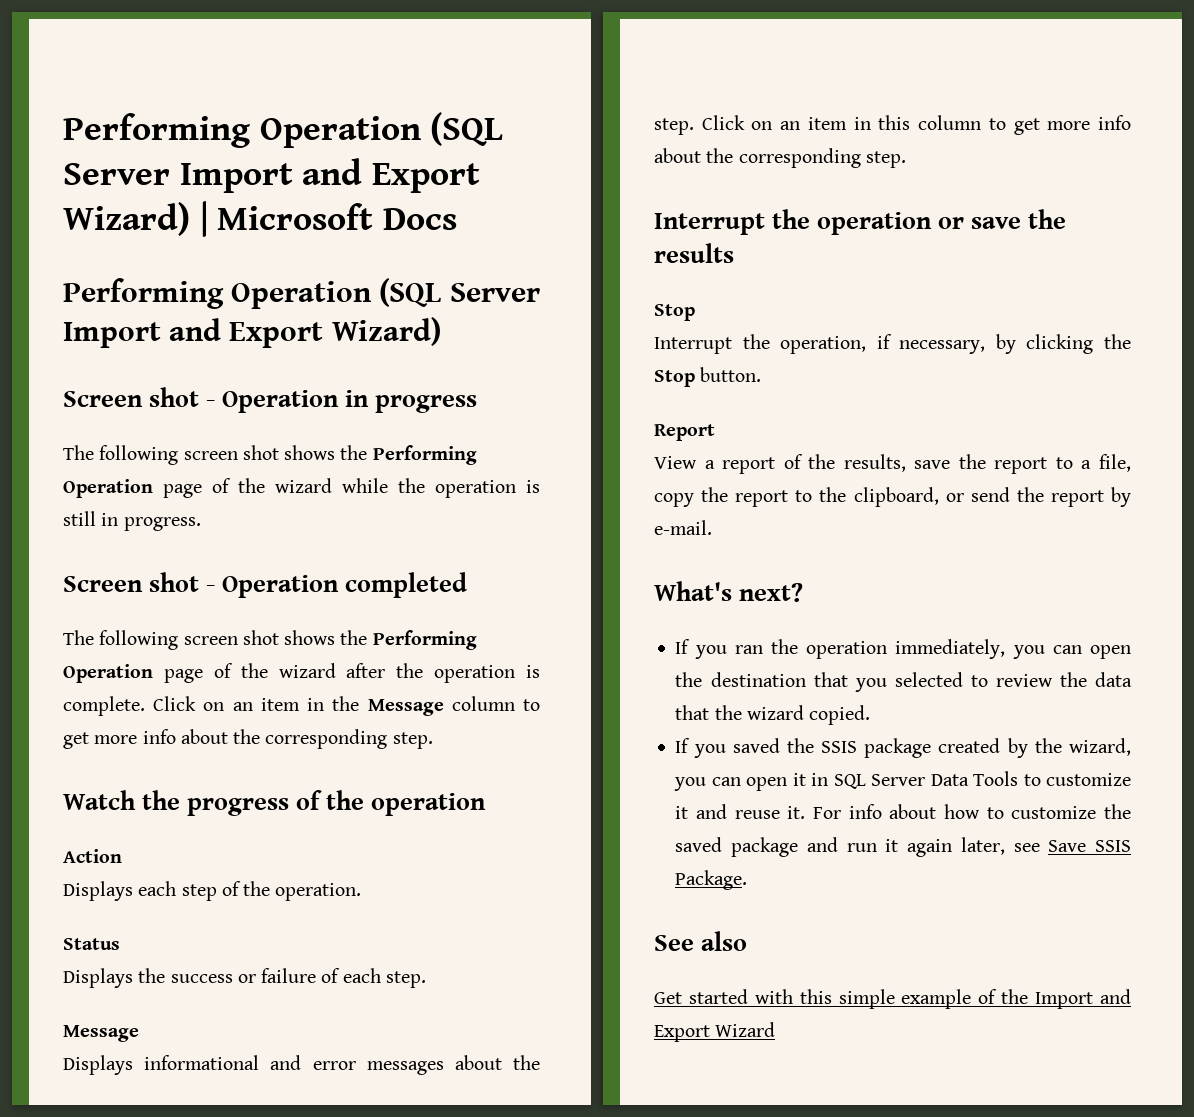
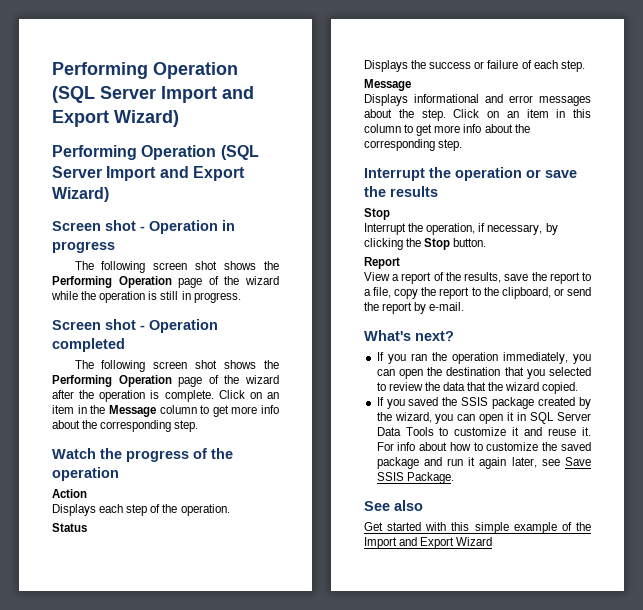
[63,112,504,148] [63,158,480,193] [63,201,457,237] Performing Operation (SQL Server Import and Export Wizard) | Microsoft Docs -> [52,62,238,79] [52,86,254,103] [52,110,179,127] Performing Operation (SQL Server Import and Export Wizard)

